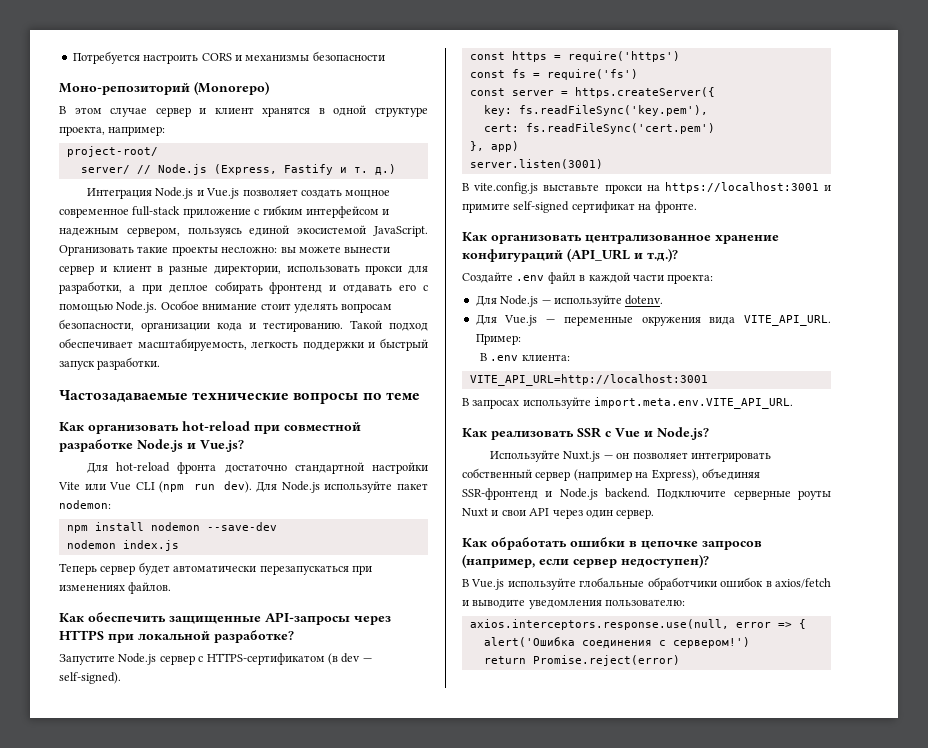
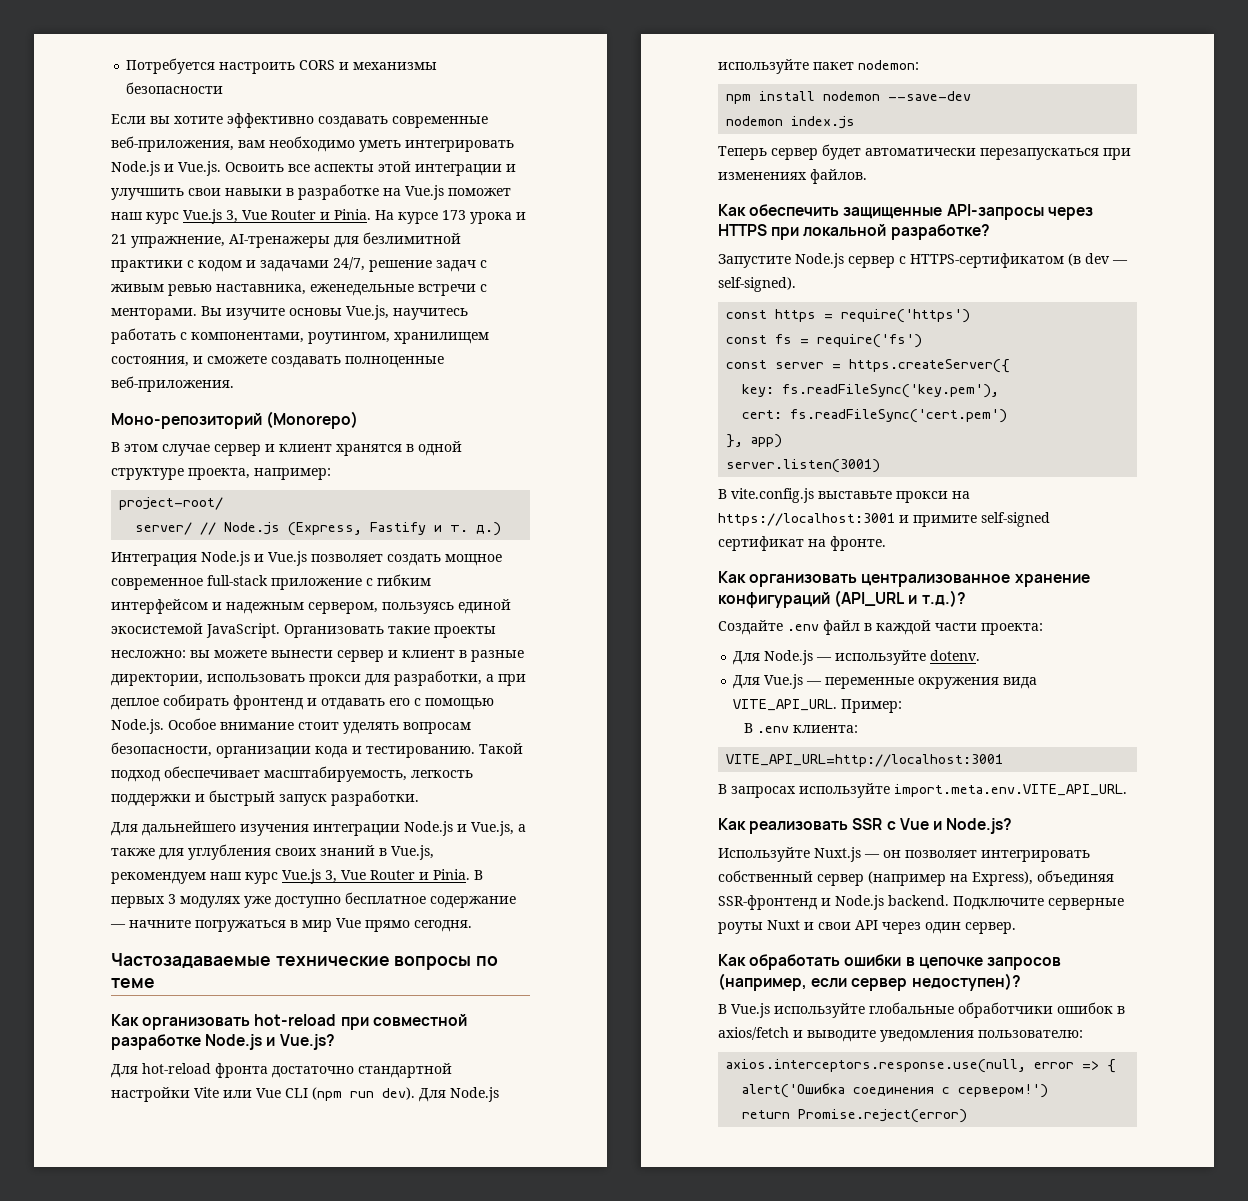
(385, 56) none -> [111,113,488,128] [111,136,514,152] [111,161,516,176] [111,184,511,200] [111,209,526,224] [111,232,461,248] [111,257,487,272] [111,284,487,296] [111,305,468,320] [111,328,489,344] [111,356,444,368] [111,376,234,392] // Если вы хотите эффективно создавать современные веб-приложения, вам необходимо уметь интегрировать Node.js и Vue.js. Освоить все аспекты этой интеграции и улучшить свои навыки в разработке на Vue.js поможет наш курс Vue.js 3, Vue Router и Pinia. На курсе 173 урока и 21 упражнение, AI-тренажеры для безлимитной практики с кодом и задачами 24/7, решение задач с живым ревью наставника, еженедельные встречи с менторами. Вы изучите основы Vue.js, научитесь работать с компонентами, роутингом, хранилищем состояния, и сможете создавать полноценные веб-приложения.
(161, 363) none -> [111,821,526,836] [111,844,434,860] [111,869,483,884] [111,892,516,908] [110,918,472,932] // Для дальнейшего изучения интеграции Node.js и Vue.js, а также для углубления своих знаний в Vue.js, рекомендуем наш курс Vue.js 3, Vue Router и Pinia. В первых 3 модулях уже доступно бесплатное содержание — начните погружаться в мир Vue прямо сегодня.

